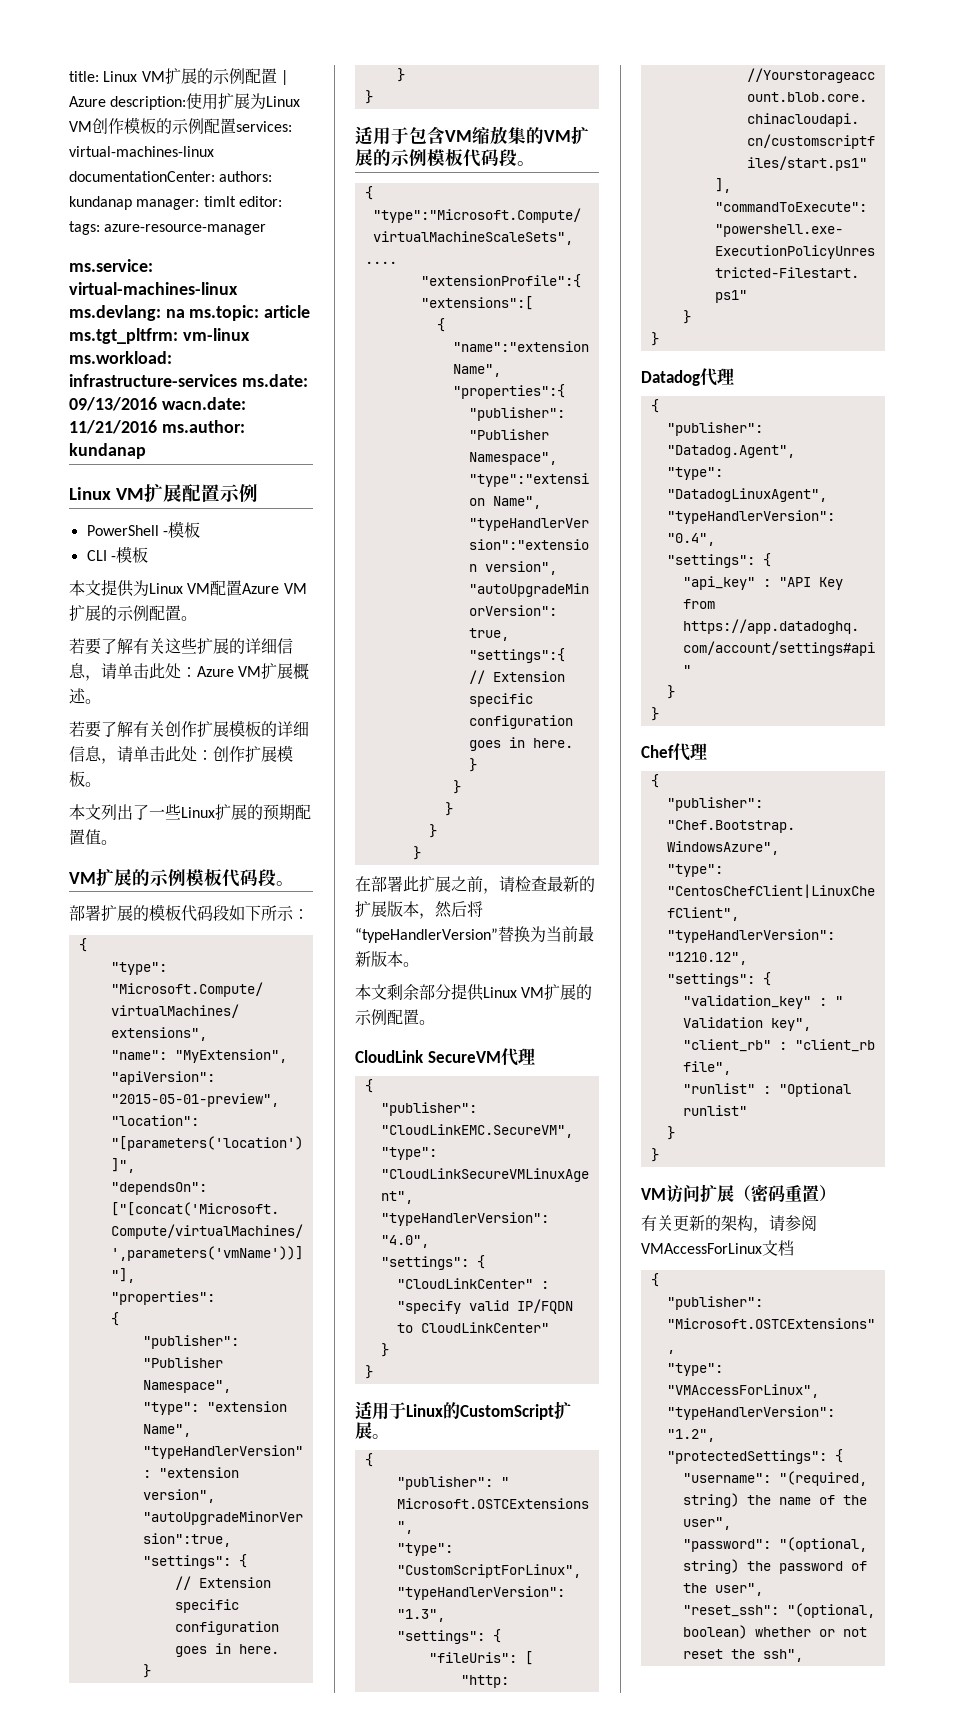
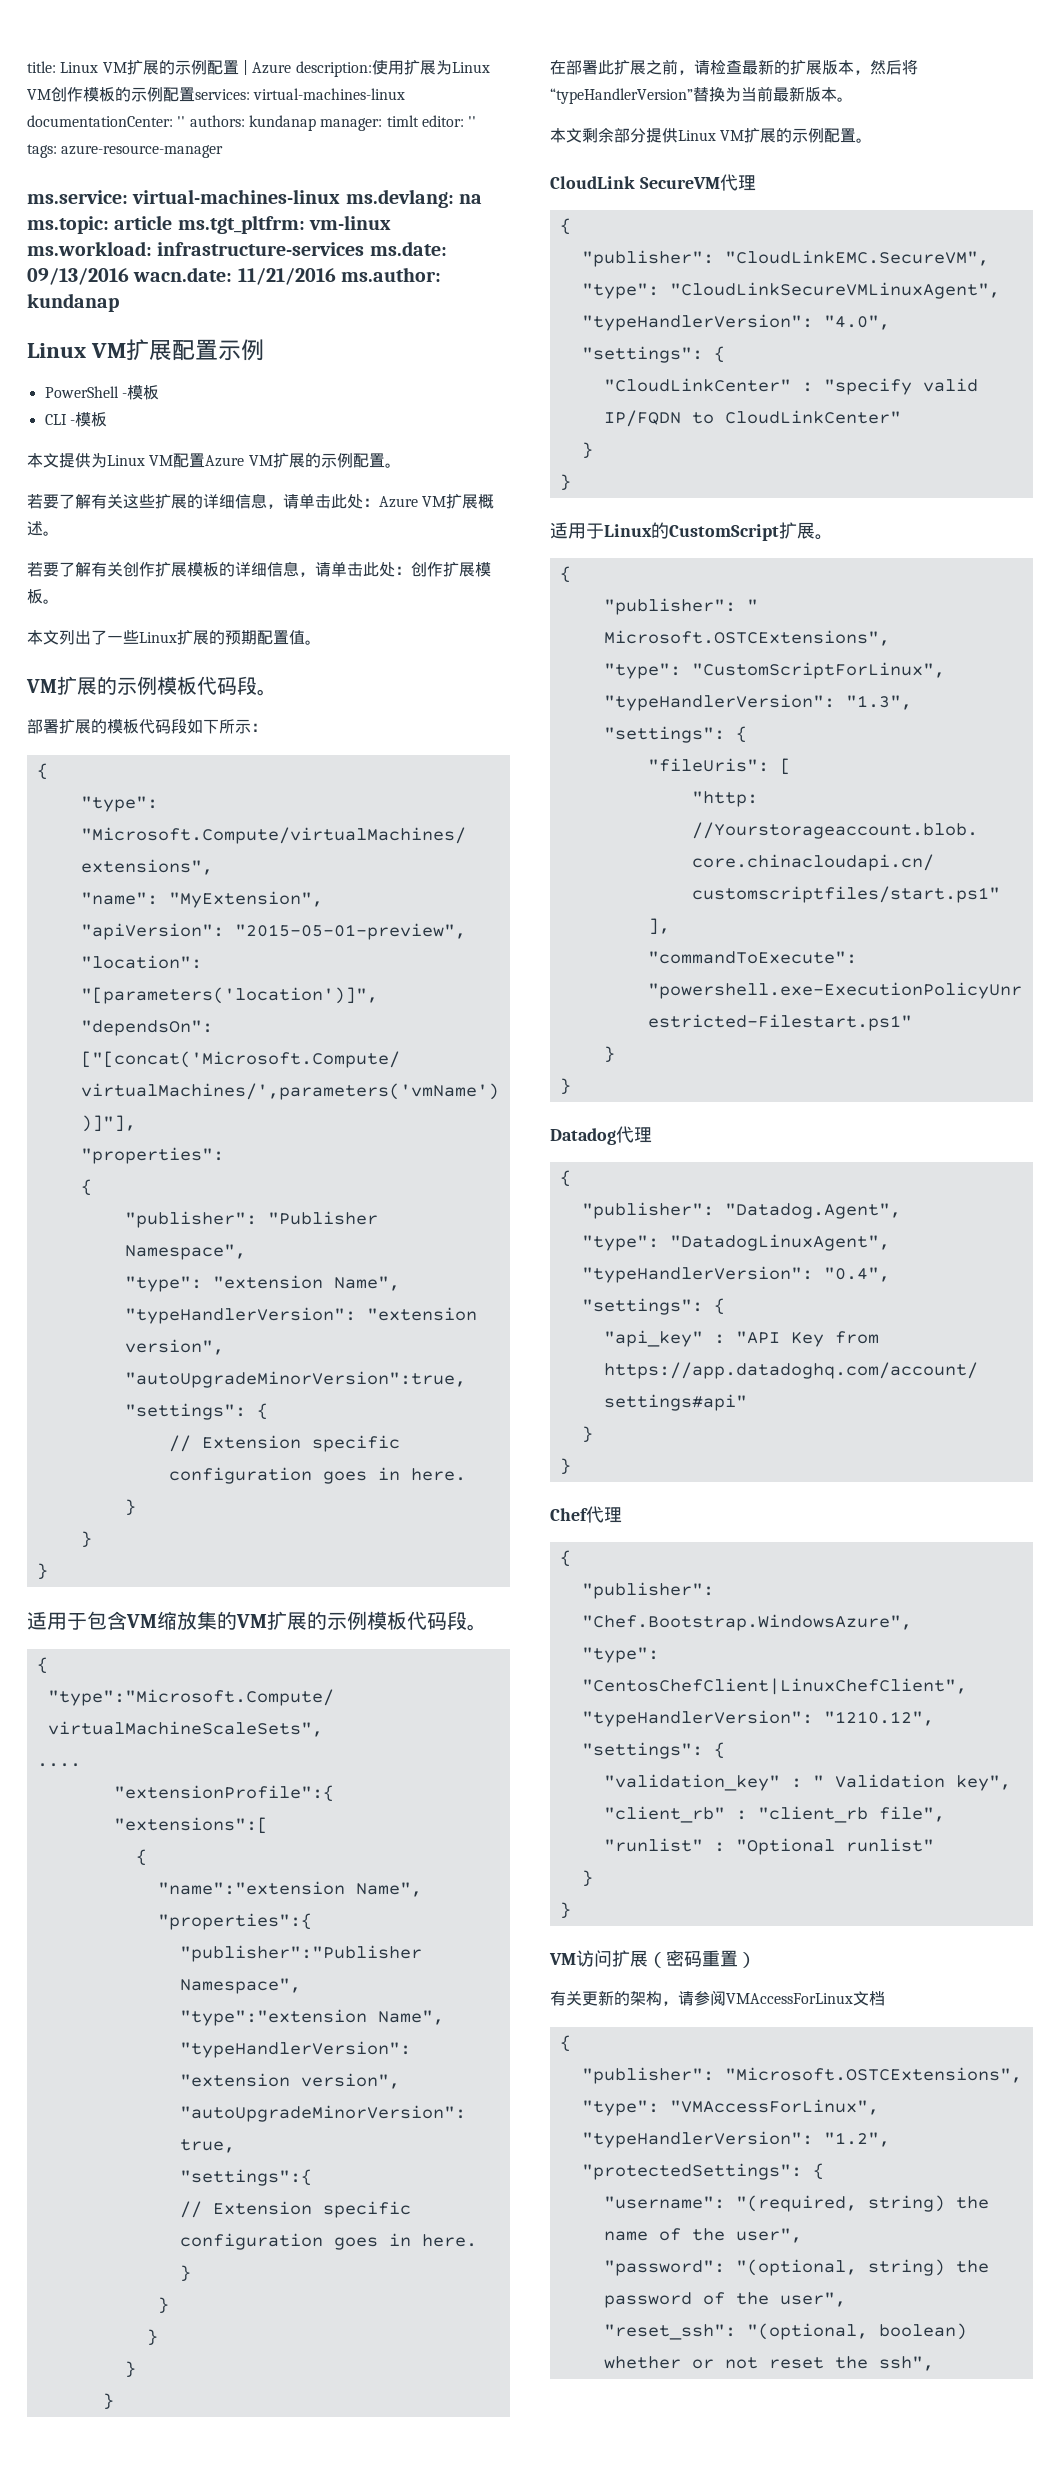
(215, 176) none -> [177,116,186,127] ''
(282, 201) none -> [468,116,477,127] ''

